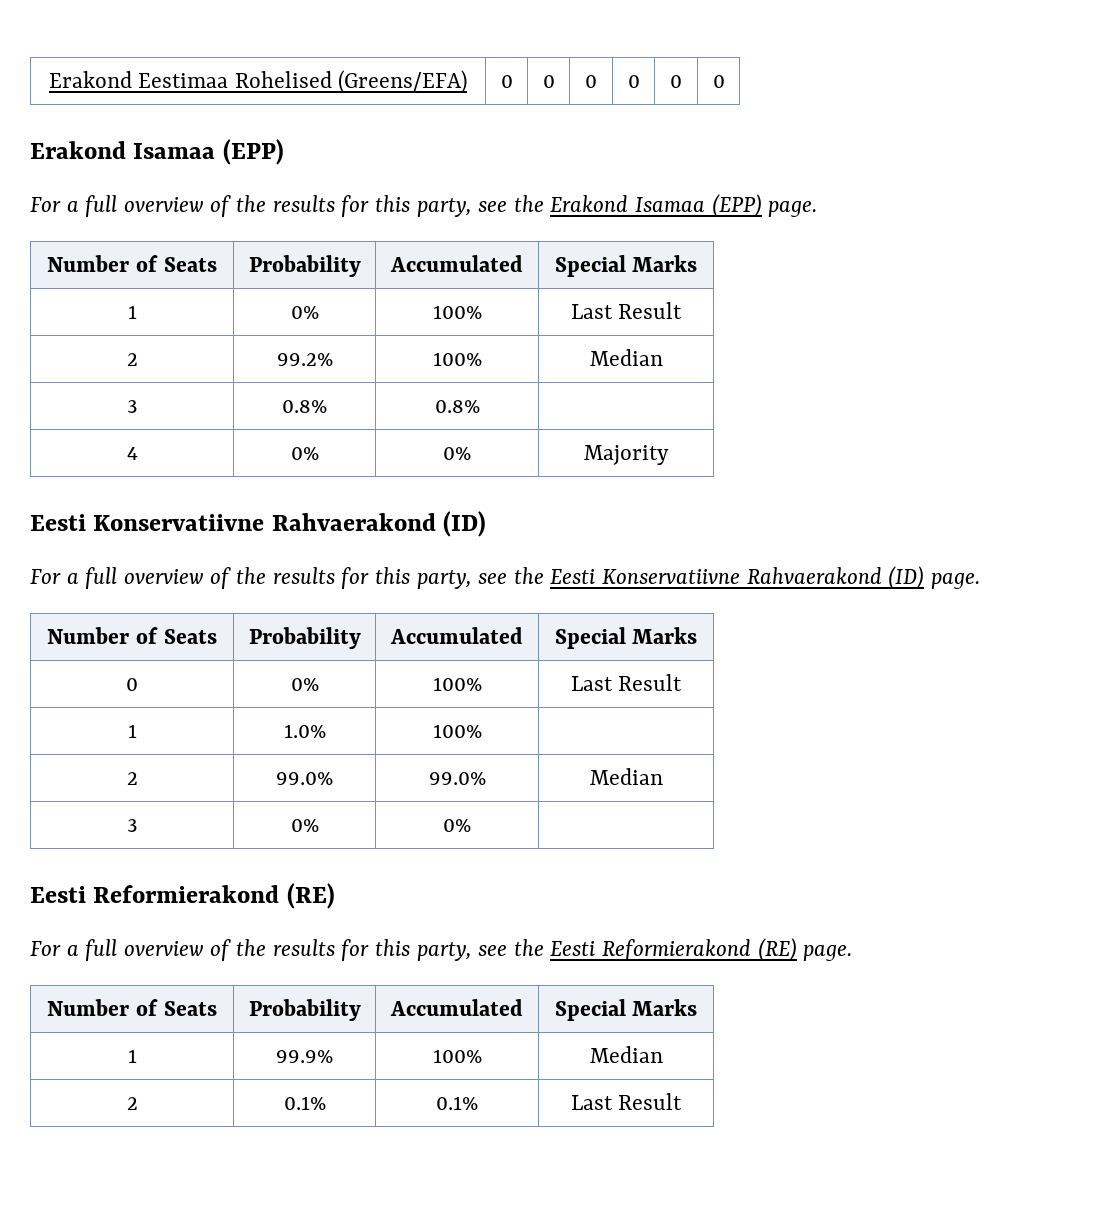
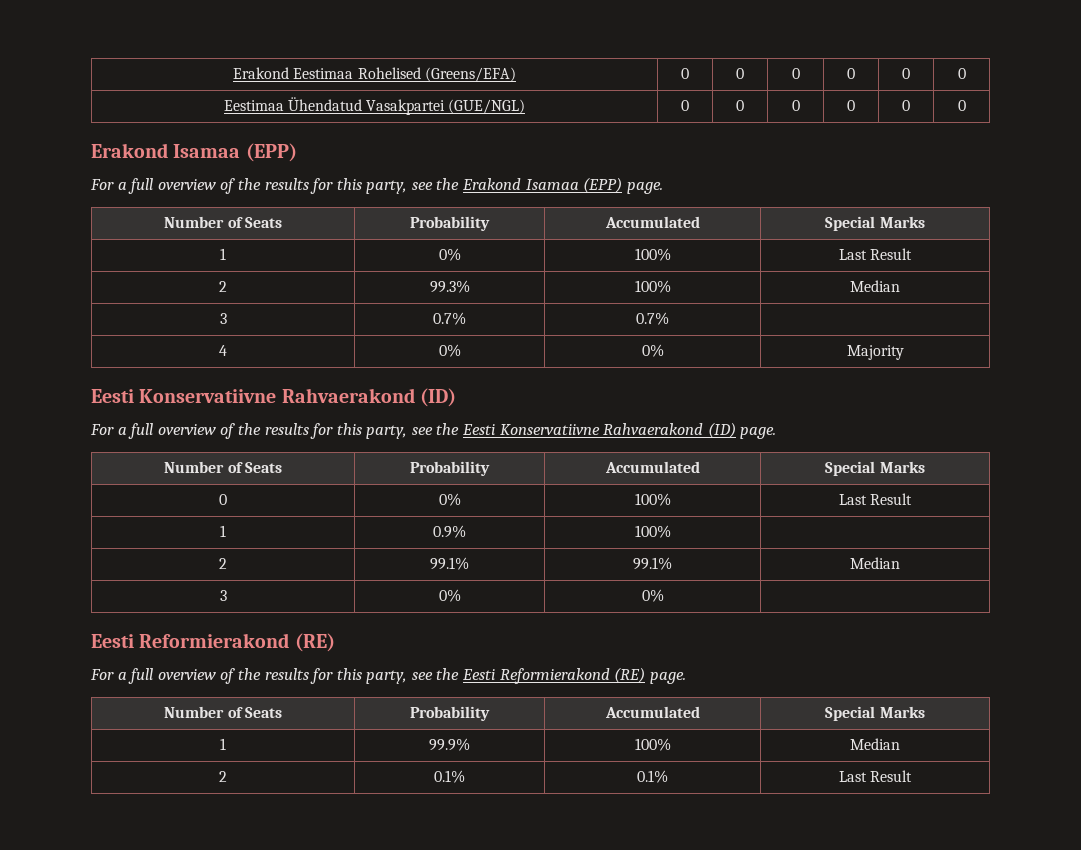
(725, 81) none -> [223,97,526,115] [681,100,689,111] [736,100,744,111] [791,100,800,111] [847,100,855,111] [902,100,910,111] [957,100,966,111] // Eestimaa Ühendatud Vasakpartei (GUE/NGL) | 0 | 0 | 0 | 0 | 0 | 0
[276,353,333,366] 99.2% -> [429,280,470,293] 99.3%
[282,400,327,413] [434,400,480,413] 0.8% | 0.8% -> [433,312,466,325] [636,312,669,325] 0.7% | 0.7%
[283,724,326,738] 1.0% -> [433,525,466,538] 0.9%
[276,772,333,785] [428,772,486,785] 99.0% | 99.0% -> [430,557,469,570] [633,557,672,570] 99.1% | 99.1%

